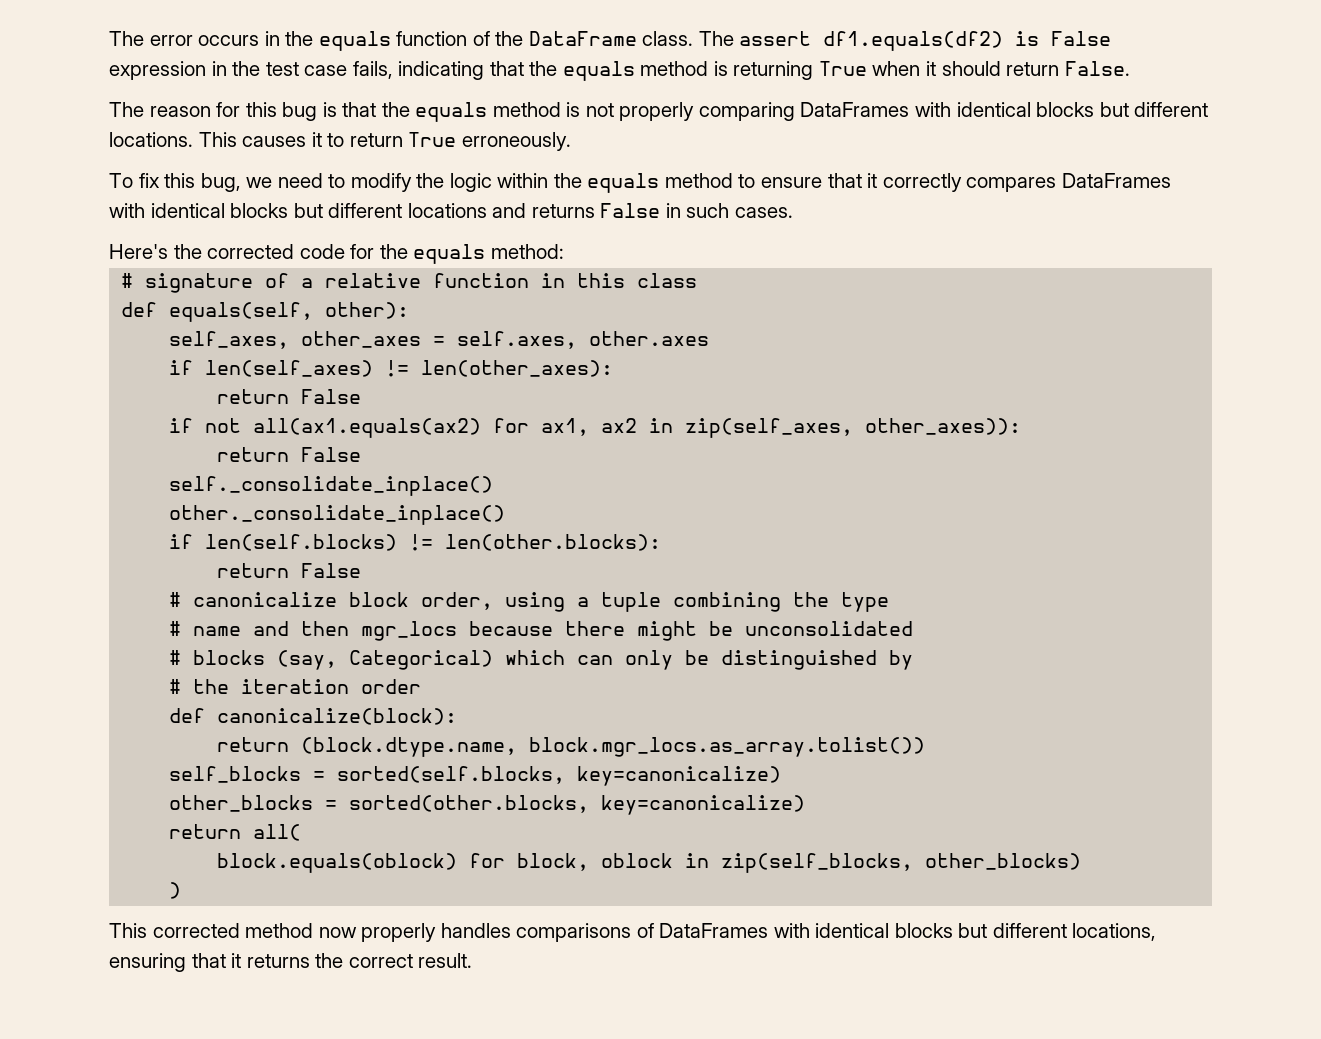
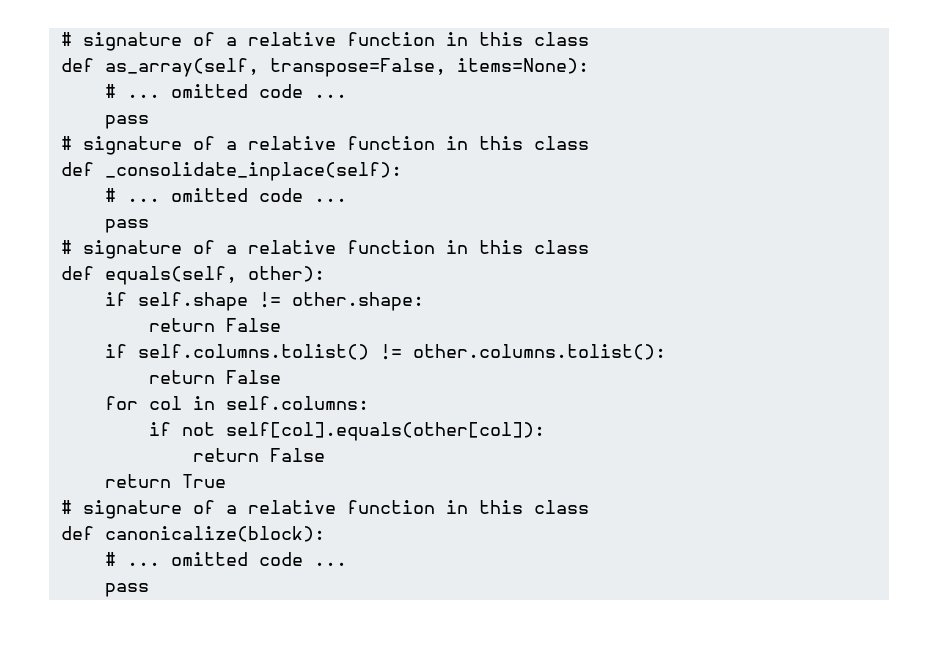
[109,31,1112,51] [109,61,1130,81] [109,102,1209,122] [109,132,571,151] [109,173,1171,193] [109,203,793,218] [109,244,564,264] The error occurs in the equals function of the DataFrame class. The assert df1.equals(df2) is False expression in the test case fails, indicating that the equals method is returning True when it should return False. // The reason for this bug is that the equals method is not properly comparing DataFrames with identical blocks but different locations. This causes it to return True erroneously. // To fix this bug, we need to modify the logic within the equals method to ensure that it correctly compares DataFrames with identical blocks but different locations and returns False in such cases. // Here's the corrected code for the equals method: -> [60,32,589,51] [60,58,589,77] [104,84,347,98] [104,115,149,129] [60,136,589,155] [60,162,402,181] [104,188,347,202] [104,219,149,233] # signature of a relative function in this class // def as_array(self, transpose=False, items=None): // # ... omitted code ... // pass // # signature of a relative function in this class // def _consolidate_inplace(self): // # ... omitted code ... // pass
[169,331,710,349] [169,360,614,377] [217,389,362,404] [169,418,1022,438] [217,447,362,462] [169,476,494,496] [169,505,506,525] [169,534,662,551] [217,563,362,578] [169,592,890,612] [169,621,914,641] [169,650,914,670] [169,679,422,694] [169,708,458,725] [217,737,926,757] [169,766,782,786] [169,795,806,815] [169,824,302,841] [217,853,1082,873] [169,882,182,899] [109,923,1157,942] [109,953,473,972] self_axes, other_axes = self.axes, other.axes // if len(self_axes) != len(other_axes): // return False // if not all(ax1.equals(ax2) for ax1, ax2 in zip(self_axes, other_axes)): // return False // self._consolidate_inplace() // other._consolidate_inplace() // if len(self.blocks) != len(other.blocks): // return False // # canonicalize block order, using a tuple combining the type // # name and then mgr_locs because there might be unconsolidated // # blocks (say, Categorical) which can only be distinguished by // # the iteration order // def canonicalize(block): // return (block.dtype.name, block.mgr_locs.as_array.tolist()) // self_blocks = sorted(self.blocks, key=canonicalize) // other_blocks = sorted(other.blocks, key=canonicalize) // return all( // block.equals(oblock) for block, oblock in zip(self_blocks, other_blocks) // ) // This corrected method now properly handles comparisons of DataFrames with identical blocks but different locations, ensuring that it returns the correct result. -> [104,292,424,311] [148,318,281,332] [104,344,666,360] [148,370,281,384] [104,396,369,410] [148,422,545,441] [192,448,325,462] [104,474,226,488] [60,500,589,519] [60,526,325,542] [104,552,347,566] [104,583,149,597] if self.shape != other.shape: // return False // if self.columns.tolist() != other.columns.tolist(): // return False // for col in self.columns: // if not self[col].equals(other[col]): // return False // return True // # signature of a relative function in this class // def canonicalize(block): // # ... omitted code ... // pass

